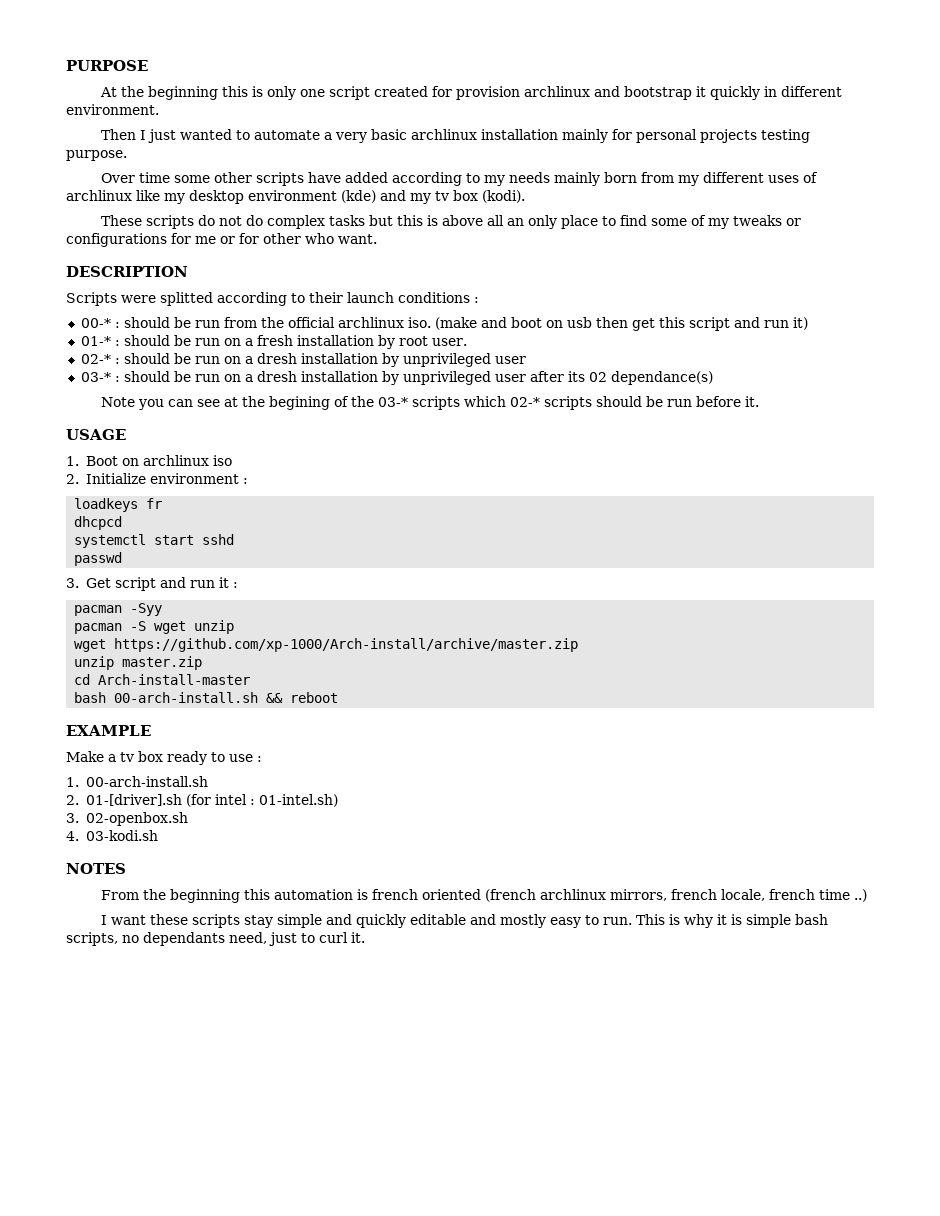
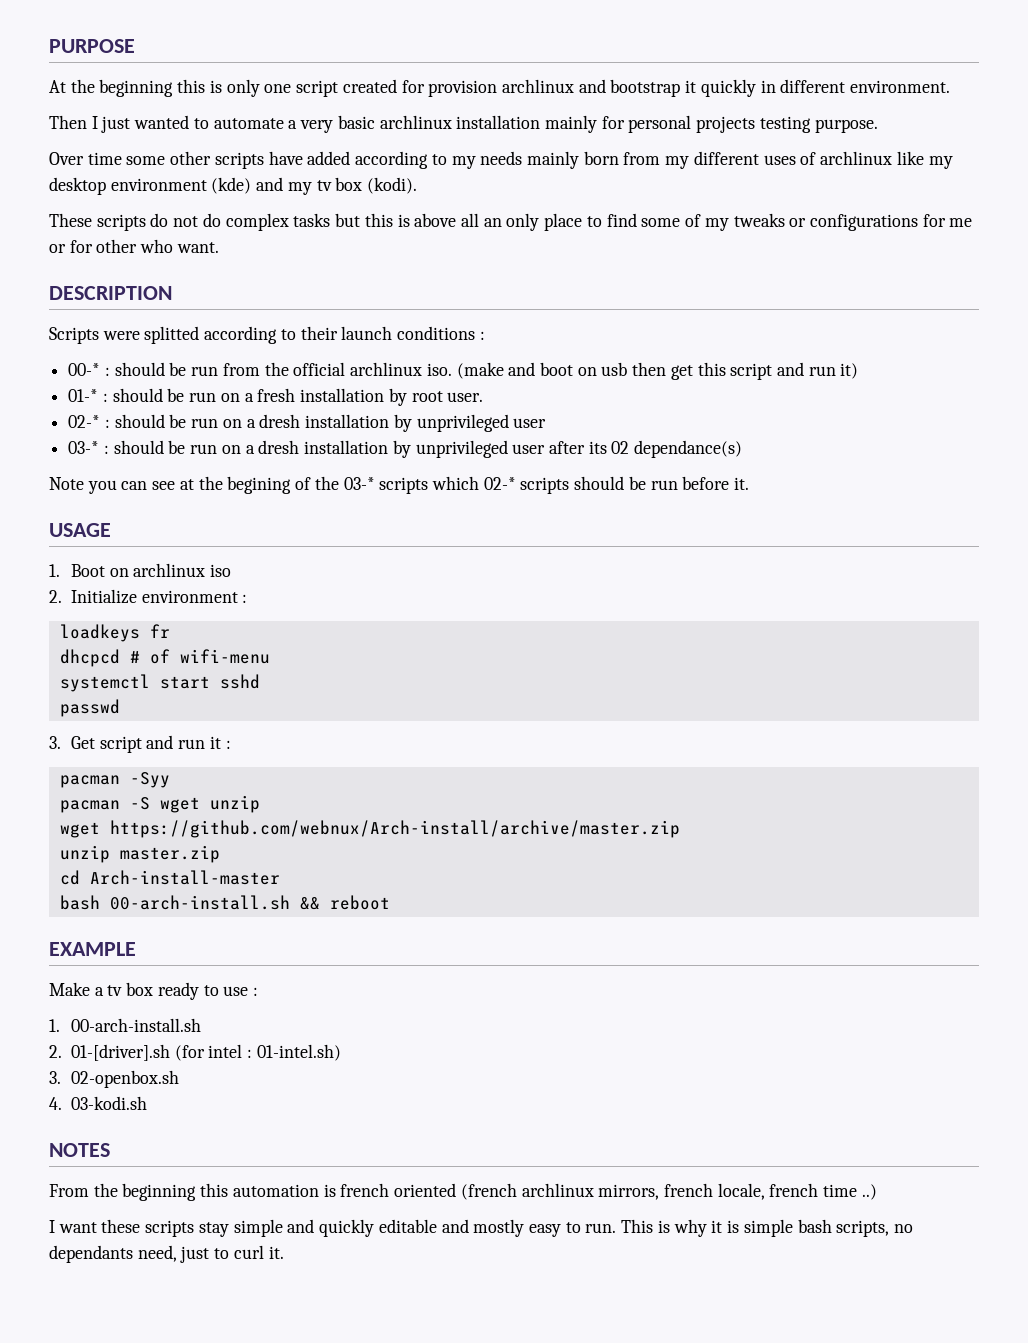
(123, 523) none -> [129,649,270,664] # of wifi-menu
[114,638,579,652] https://github.com/xp-1000/Arch-install/archive/master.zip -> [109,820,680,838] https://github.com/webnux/Arch-install/archive/master.zip

